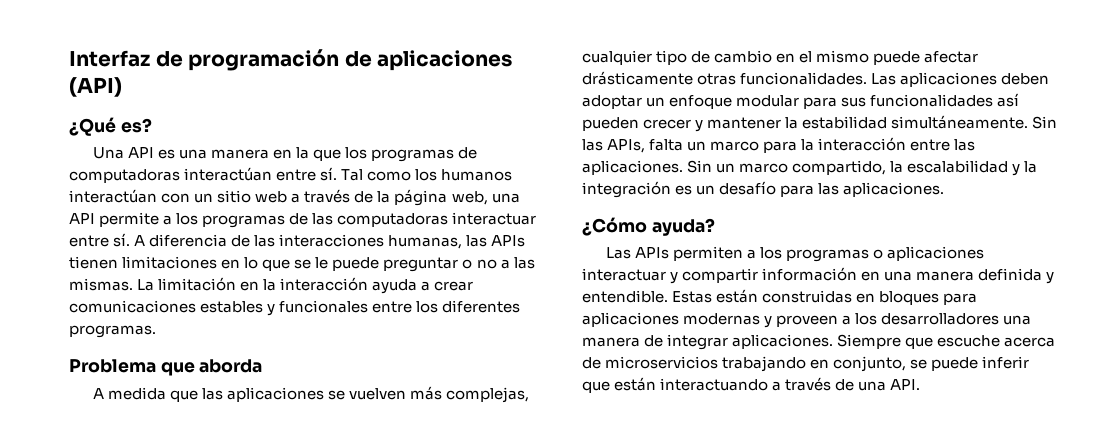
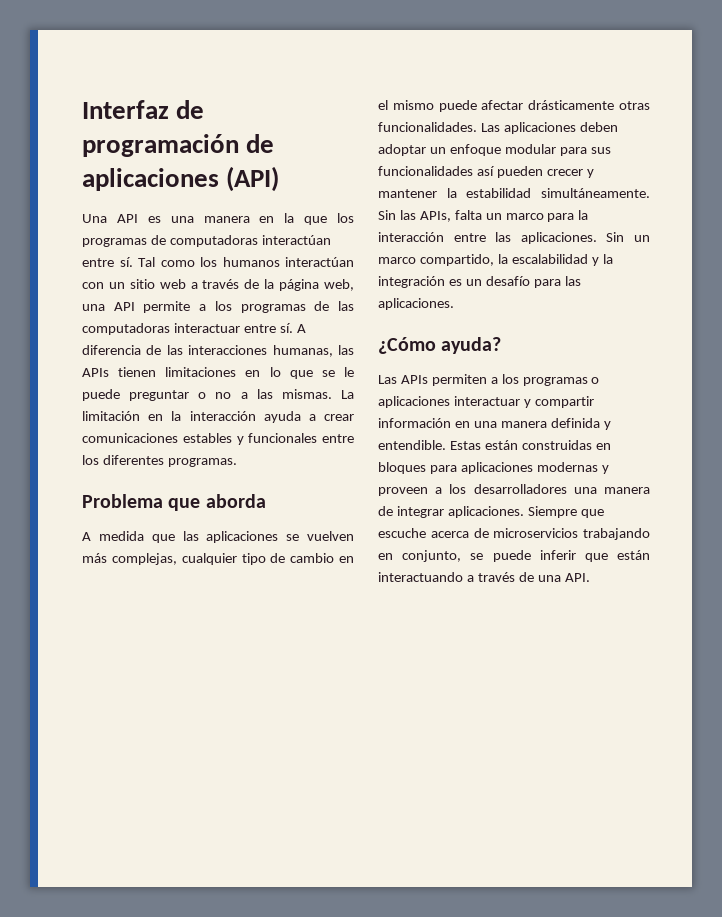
[69,117,152,136] // ¿Qué es? -> (280, 179) none

